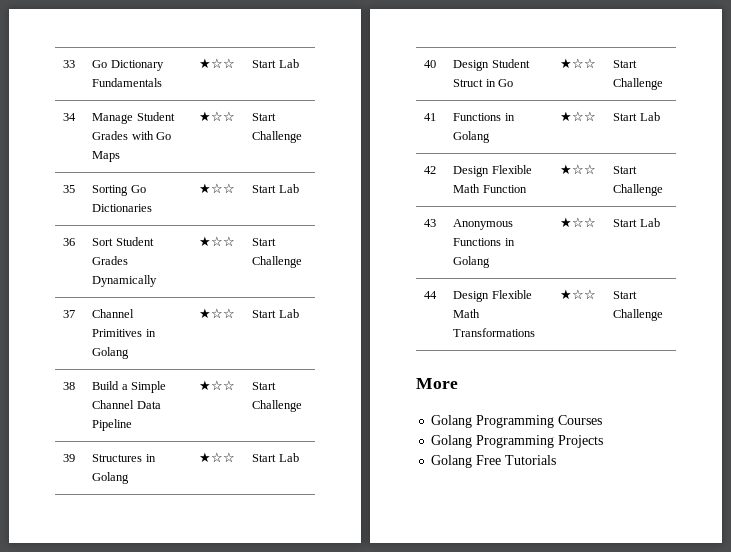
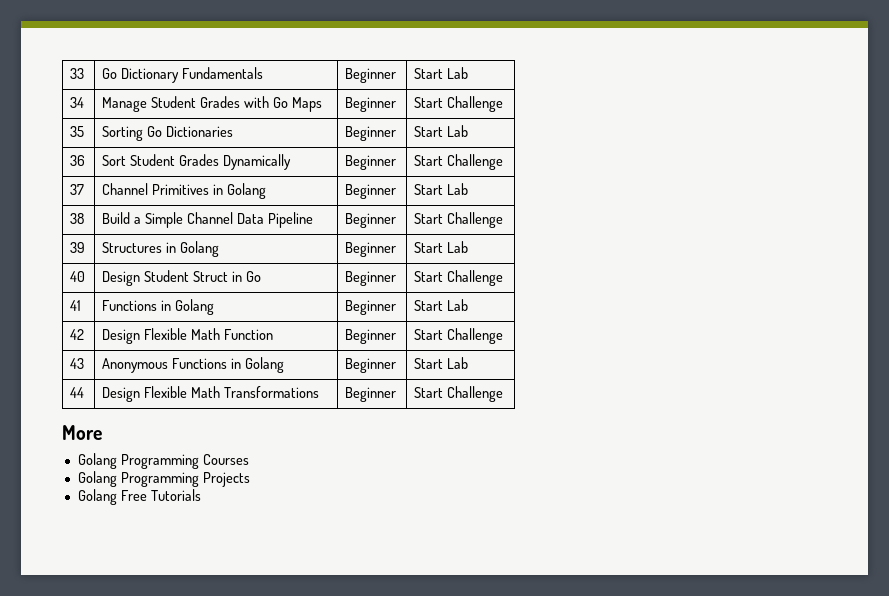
[199,58,236,69] ★☆☆ -> [345,68,397,83] Beginner
[199,111,236,122] ★☆☆ -> [345,97,397,112] Beginner
[199,183,236,194] ★☆☆ -> [345,126,397,141] Beginner
[199,236,236,247] ★☆☆ -> [345,155,397,170] Beginner
[199,308,236,319] ★☆☆ -> [345,184,397,199] Beginner
[199,380,236,391] ★☆☆ -> [345,213,397,228] Beginner
[199,452,236,463] ★☆☆ -> [345,242,397,257] Beginner
[560,58,597,69] ★☆☆ -> [345,271,397,286] Beginner
[560,111,597,122] ★☆☆ -> [345,300,397,315] Beginner
[560,164,597,175] ★☆☆ -> [345,329,397,344] Beginner
[560,217,597,228] ★☆☆ -> [345,358,397,373] Beginner
[560,289,597,300] ★☆☆ -> [345,387,397,402] Beginner

